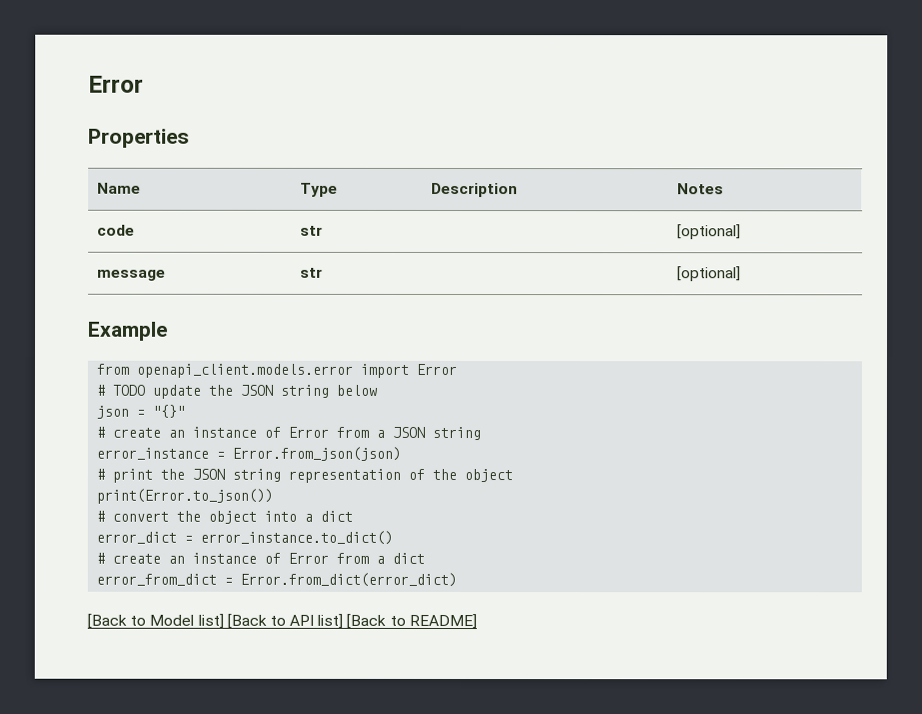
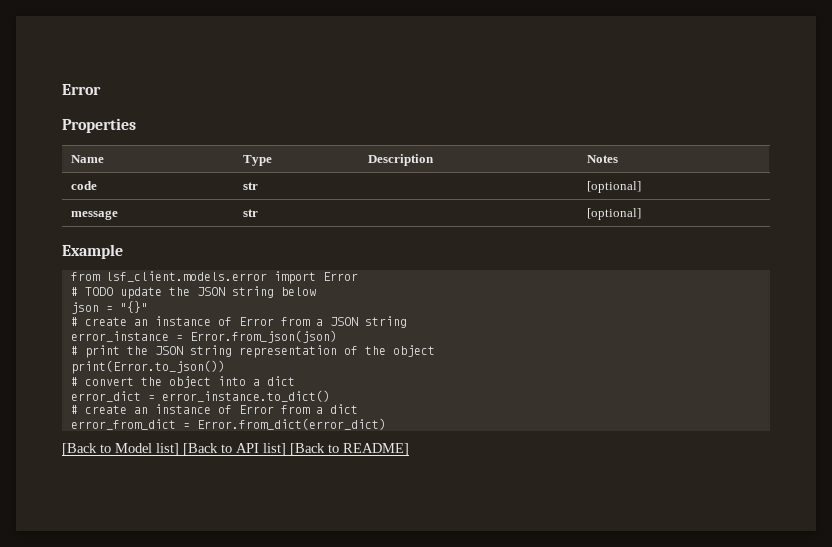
[136,363,354,378] openapi_client.models.error -> [105,271,267,282] lsf_client.models.error

